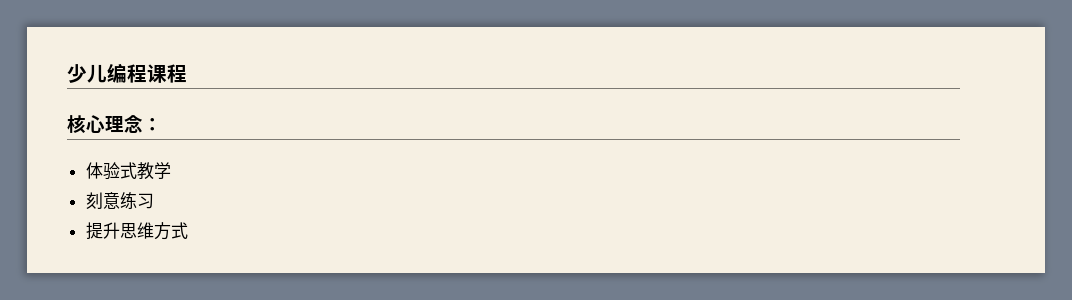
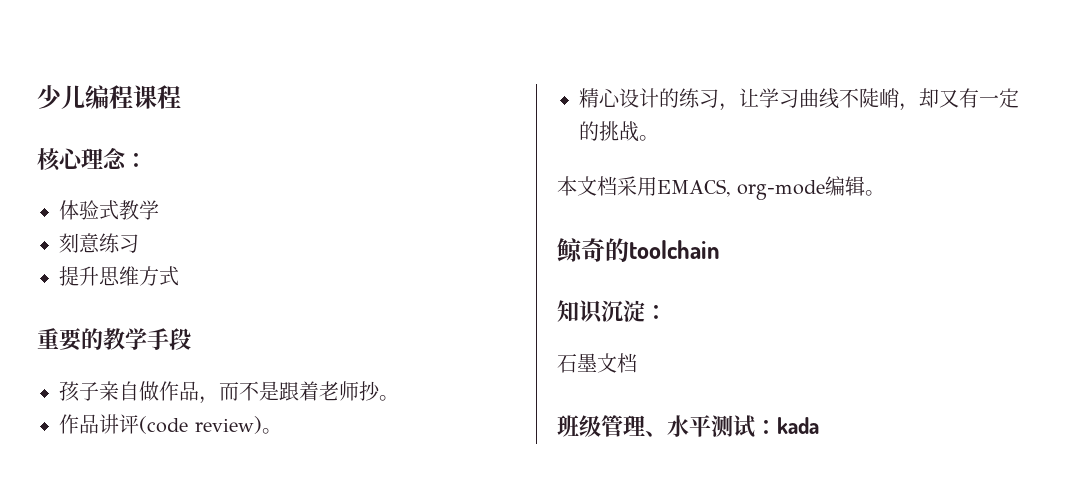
(188, 230) none -> [37,328,191,351] [59,381,399,404] [59,414,282,434] [579,88,1019,111] [579,121,659,142] [557,176,885,200] [557,238,720,262] [557,300,667,324] [557,353,637,373] [557,415,819,438] // 重要的教学手段 // 孩子亲自做作品，而不是跟着老师抄。 // 作品讲评(code review)。 // 精心设计的练习，让学习曲线不陡峭，却又有一定的挑战。 // 本文档采用EMACS, org-mode编辑。 // 鲸奇的toolchain // 知识沉淀： // 石墨文档 // 班级管理、水平测试：kada

